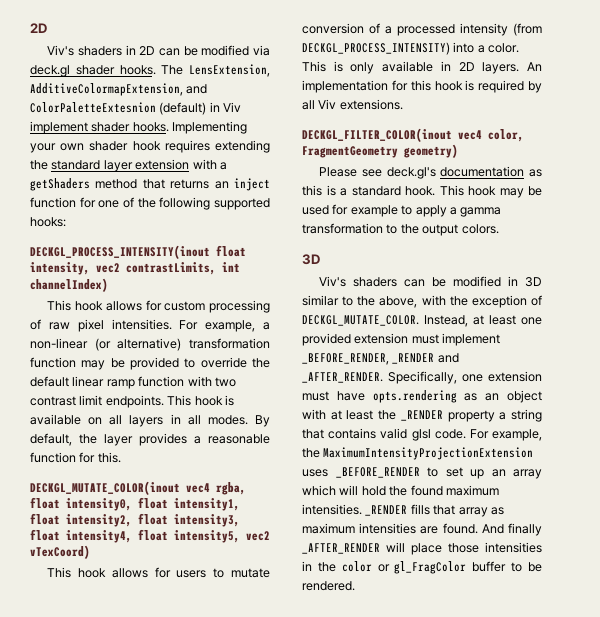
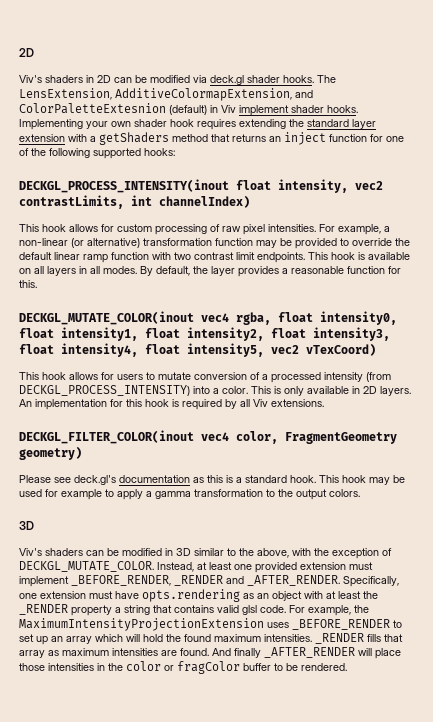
[394,561,467,574] gl_FragColor -> [177,661,240,674] fragColor

